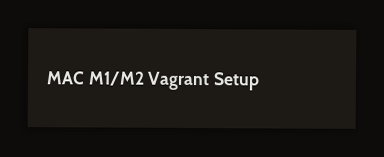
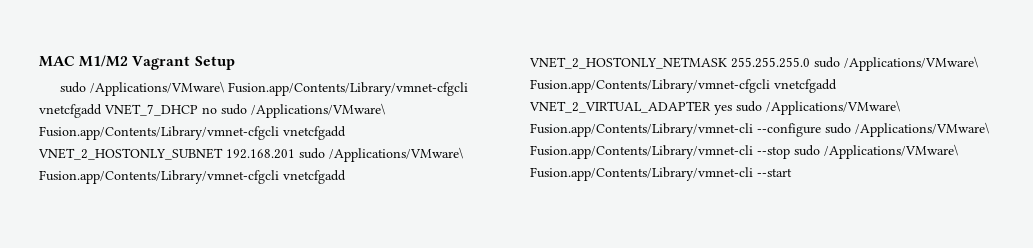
(261, 81) none -> [60,81,469,96] [39,103,385,118] [39,126,346,140] [38,147,463,162] [39,170,346,184] [529,56,978,71] [530,79,837,93] [529,100,900,115] [530,122,989,137] [530,144,958,159] [530,167,792,181] // sudo /Applications/VMware\ Fusion.app/Contents/Library/vmnet-cfgcli vnetcfgadd VNET_7_DHCP no sudo /Applications/VMware\ Fusion.app/Contents/Library/vmnet-cfgcli vnetcfgadd VNET_2_HOSTONLY_SUBNET 192.168.201 sudo /Applications/VMware\ Fusion.app/Contents/Library/vmnet-cfgcli vnetcfgadd VNET_2_HOSTONLY_NETMASK 255.255.255.0 sudo /Applications/VMware\ Fusion.app/Contents/Library/vmnet-cfgcli vnetcfgadd VNET_2_VIRTUAL_ADAPTER yes sudo /Applications/VMware\ Fusion.app/Contents/Library/vmnet-cli --configure sudo /Applications/VMware\ Fusion.app/Contents/Library/vmnet-cli --stop sudo /Applications/VMware\ Fusion.app/Contents/Library/vmnet-cli --start

